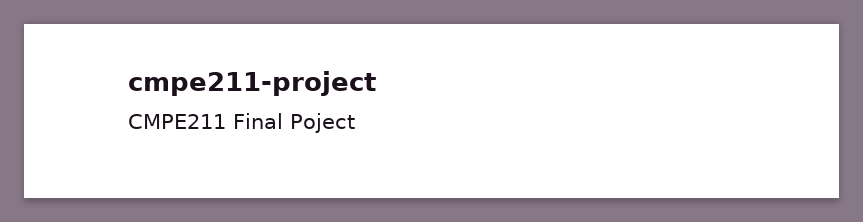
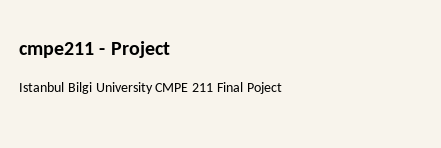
[128,71,376,96] [128,114,226,129] cmpe211-project // CMPE211 -> [19,41,170,58] [19,82,214,94] cmpe211 - Project // Istanbul Bilgi University CMPE 211

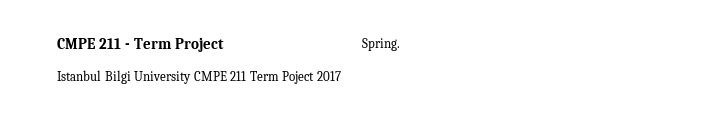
[19,42,106,58] cmpe211 - -> [57,38,173,49] CMPE 211 - Term
[216,82,282,94] Final Poject -> [249,71,341,84] [362,38,400,51] Term Poject 2017 Spring.

